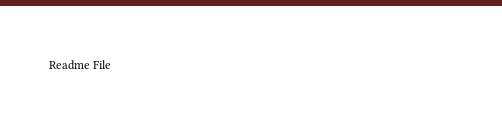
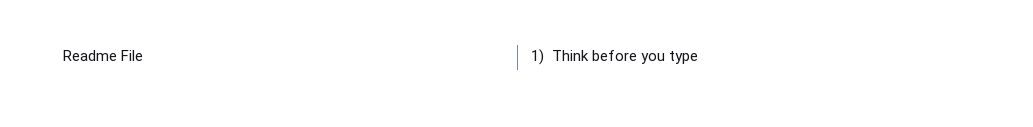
(112, 64) none -> [531,49,698,65] // 1) Think before you type

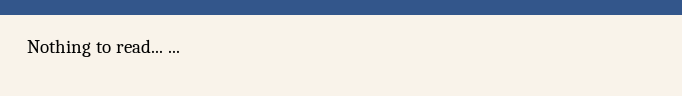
[63,50,144,61] [531,49,698,65] Readme File // 1) Think before you type -> [27,39,181,57] Nothing to read... ...

